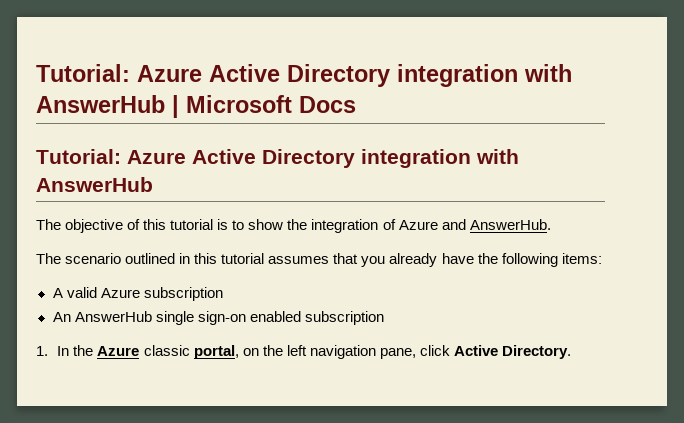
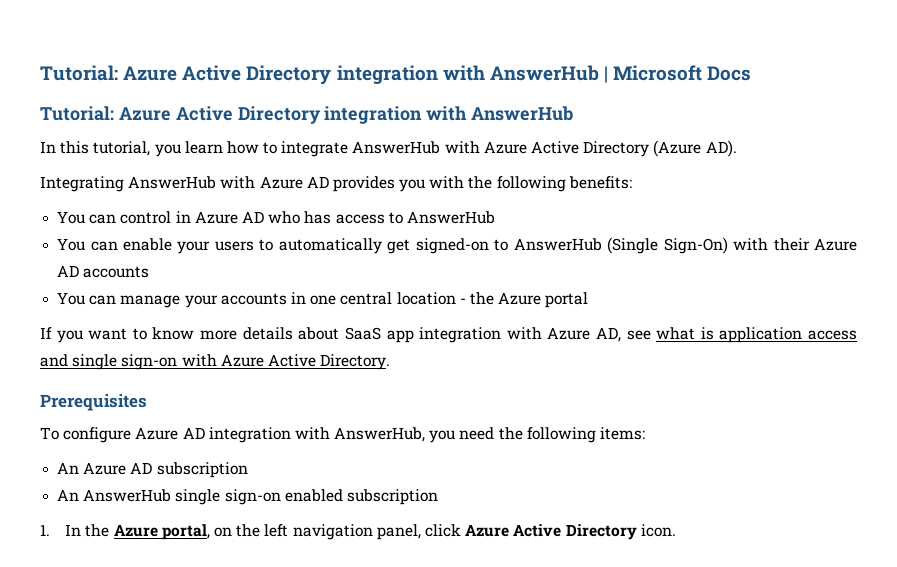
[36,219,551,233] [36,253,474,267] The objective of this tutorial is to show the integration of Azure and AnswerHub. // The scenario outlined in this tutorial assumes that you already have -> [40,140,737,157] [40,176,632,192] [57,211,495,224] [57,237,858,254] [57,265,150,278] [57,292,589,308] [40,327,857,343] [40,354,391,370] [40,394,147,411] [40,427,495,443] In this tutorial, you learn how to integrate AnswerHub with Azure Active Directory (Azure AD). // Integrating AnswerHub with Azure AD provides you with the following benefits: // You can control in Azure AD who has access to AnswerHub // You can enable your users to automatically get signed-on to AnswerHub (Single Sign-On) with their Azure AD accounts // You can manage your accounts in one central location - the Azure portal // If you want to know more details about SaaS app integration with Azure AD, see what is application access and single sign-on with Azure Active Directory. // Prerequisites // To configure Azure AD integration with AnswerHub, you need
[52,287,140,298] A valid Azure -> [57,462,153,475] An Azure AD
[143,345,190,356] classic -> (158, 530) none
[379,345,571,359] pane, click Active Directory. -> [376,524,676,540] panel, click Azure Active Directory icon.

